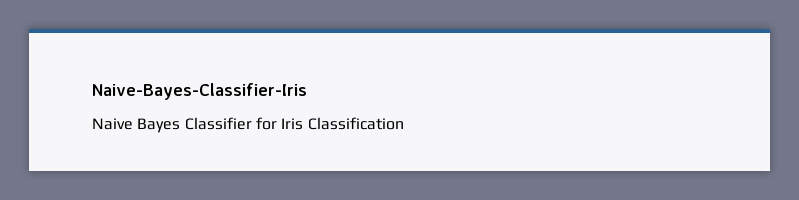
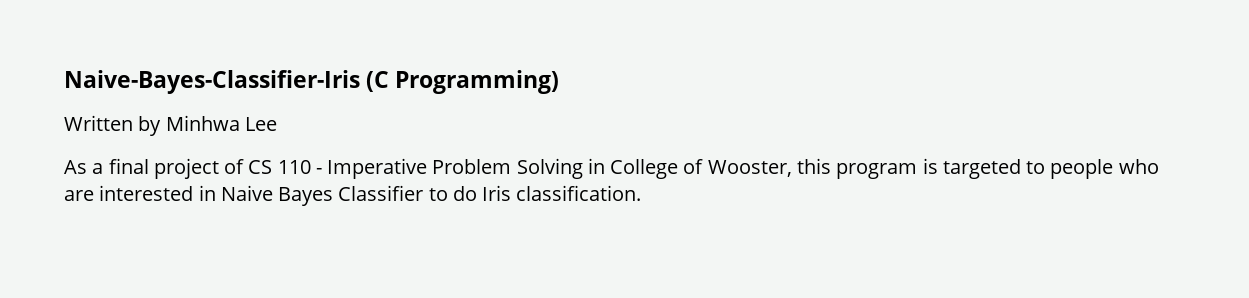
[92,117,404,133] // Naive Bayes Classifier for Iris Classification -> [366,70,560,94] [64,115,277,136] [64,158,1159,179] [64,185,642,206] (C Programming) // Written by Minhwa Lee // As a final project of CS 110 - Imperative Problem Solving in College of Wooster, this program is targeted to people who are interested in Naive Bayes Classifier to do Iris classification.

